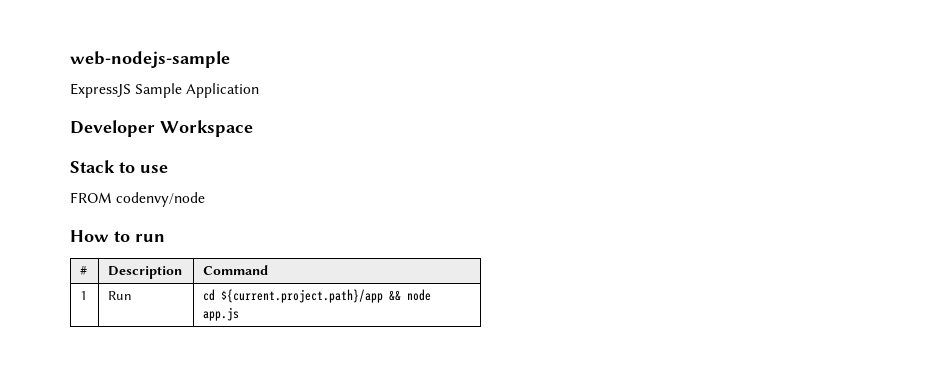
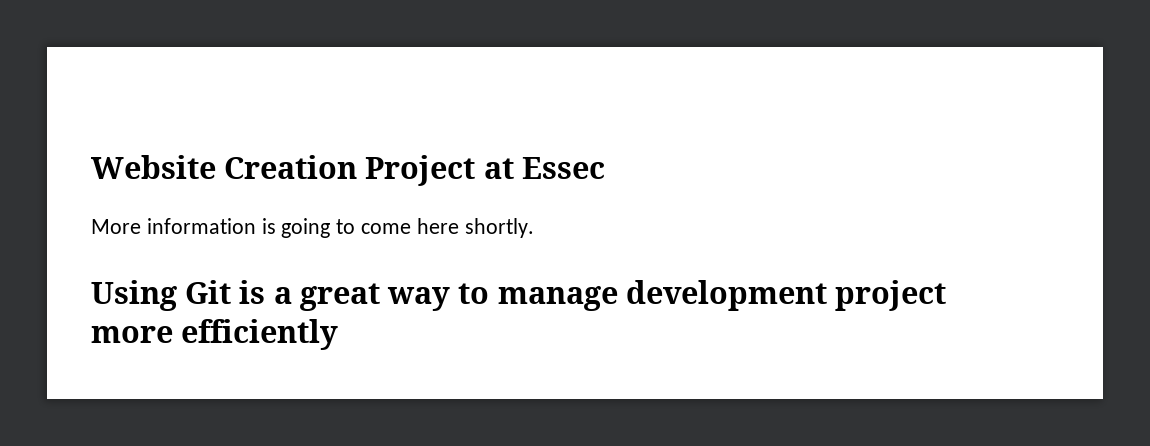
[70,51,230,68] [70,83,260,98] [70,120,253,137] [70,160,168,173] [70,192,206,207] [70,230,165,242] [80,266,88,275] [108,266,183,279] [203,265,269,275] [80,291,88,300] [108,291,133,300] [203,289,432,303] [203,307,240,321] web-nodejs-sample // ExpressJS Sample Application // Developer Workspace // Stack to use // FROM codenvy/node // How to run // # | Description | Command // 1 | Run | cd ${current.project.path}/app && node app.js -> [91,155,605,186] [91,218,534,238] [91,280,947,311] [91,319,339,350] Website Creation Project at Essec // More information is going to come here shortly. // Using Git is a great way to manage development project more efficiently

